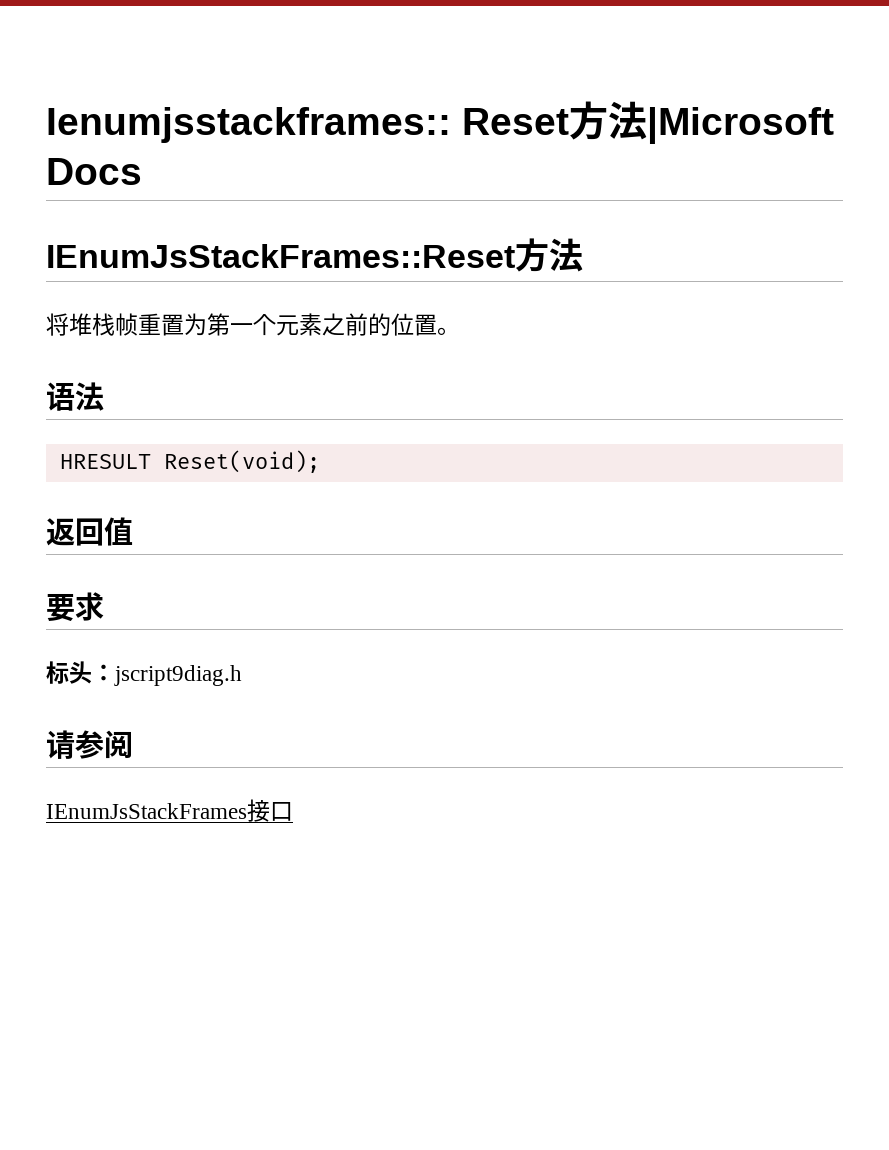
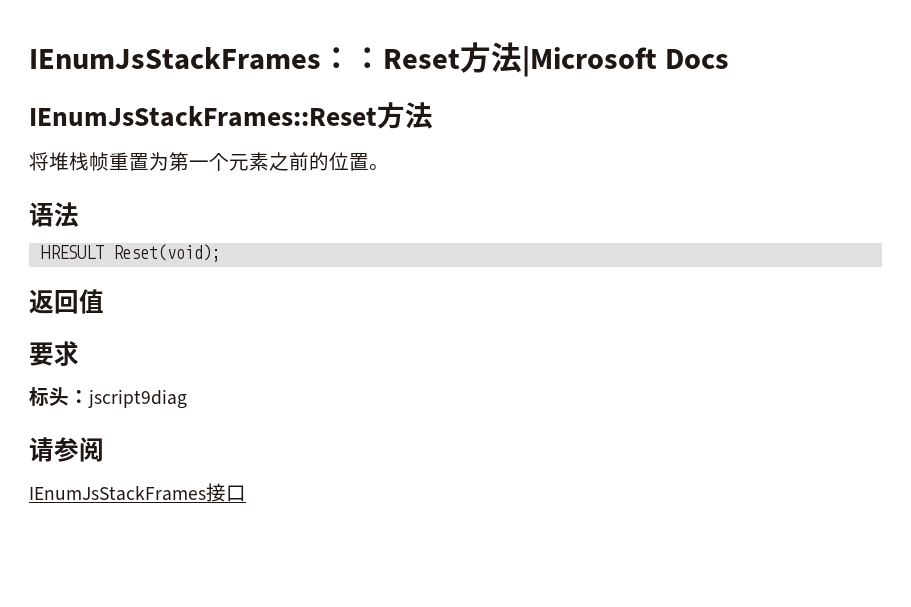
[46,107,451,143] Ienumjsstackframes:: -> [29,47,383,70] IEnumJsStackFrames：：
[114,665,242,686] jscript9diag.h -> [88,389,187,409] jscript9diag

